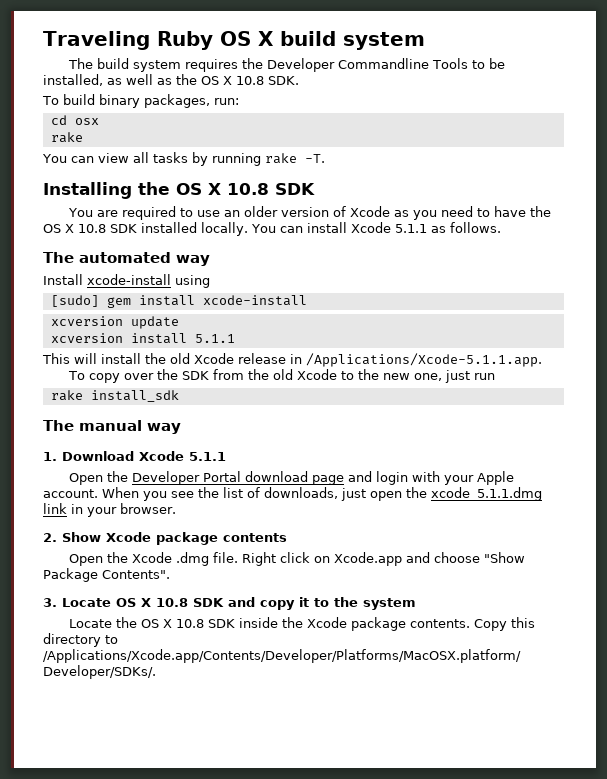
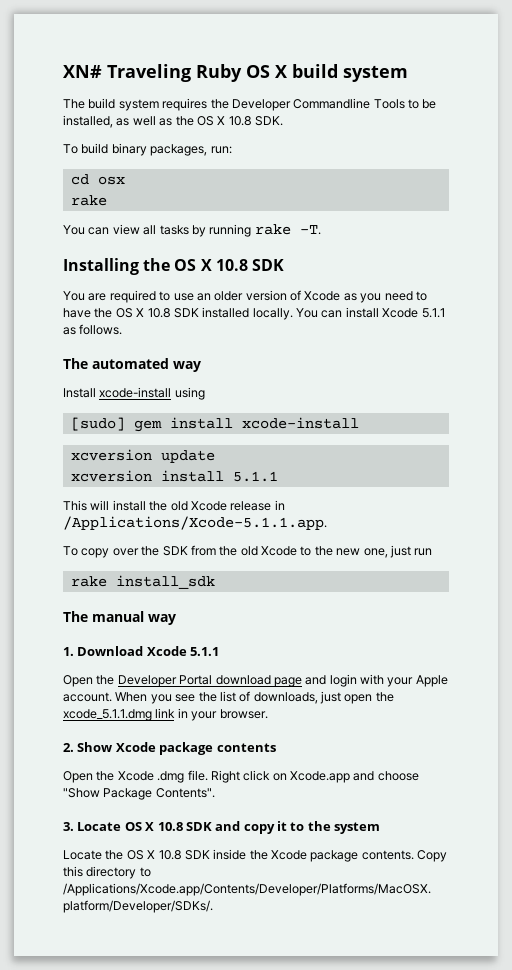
(43, 40) none -> [63,65,102,78] XN#

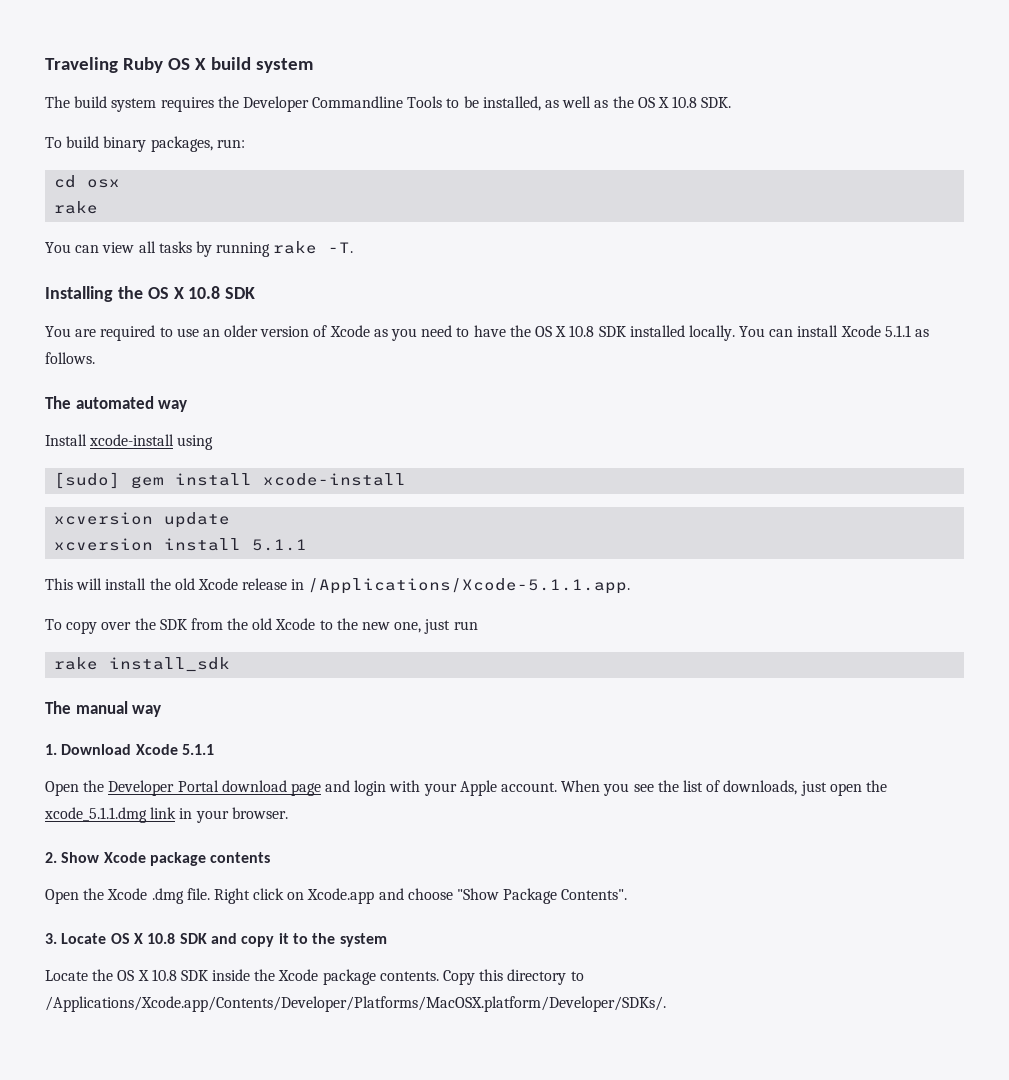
[63,65,102,78] XN# -> (45, 65) none

